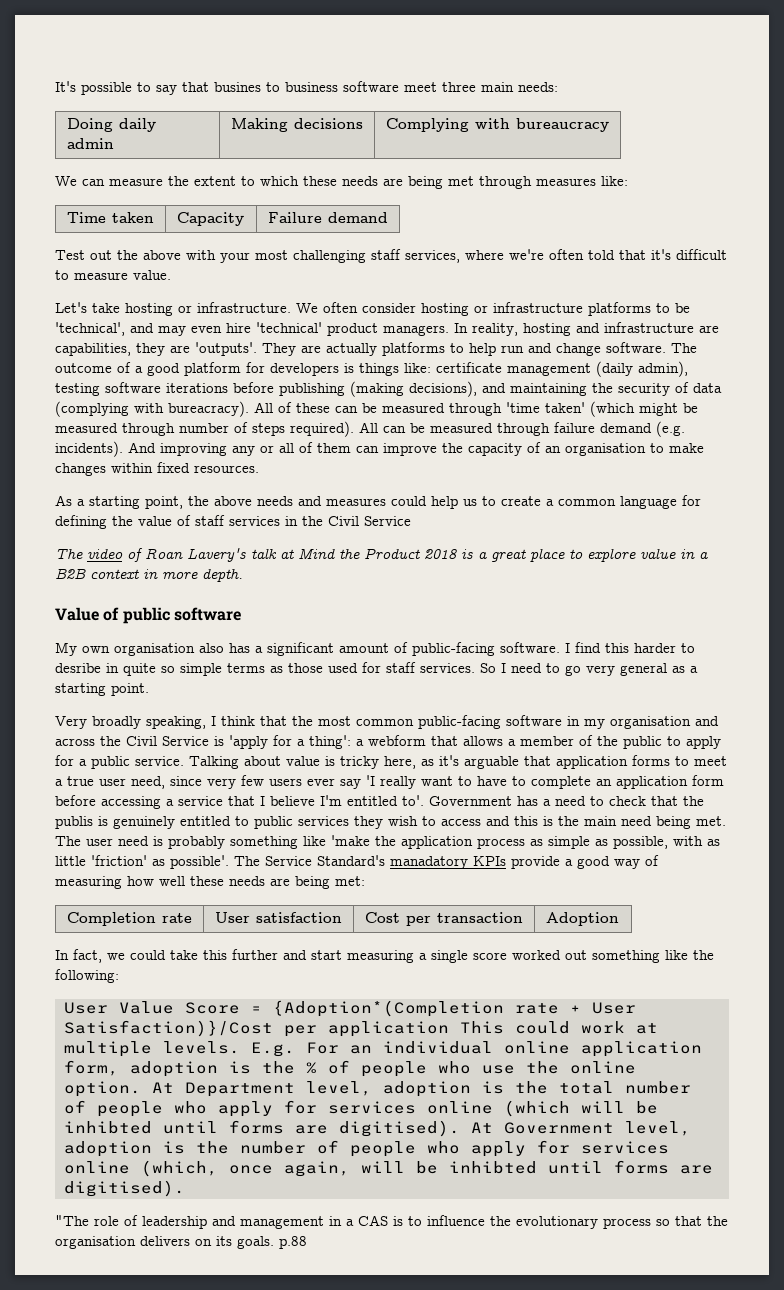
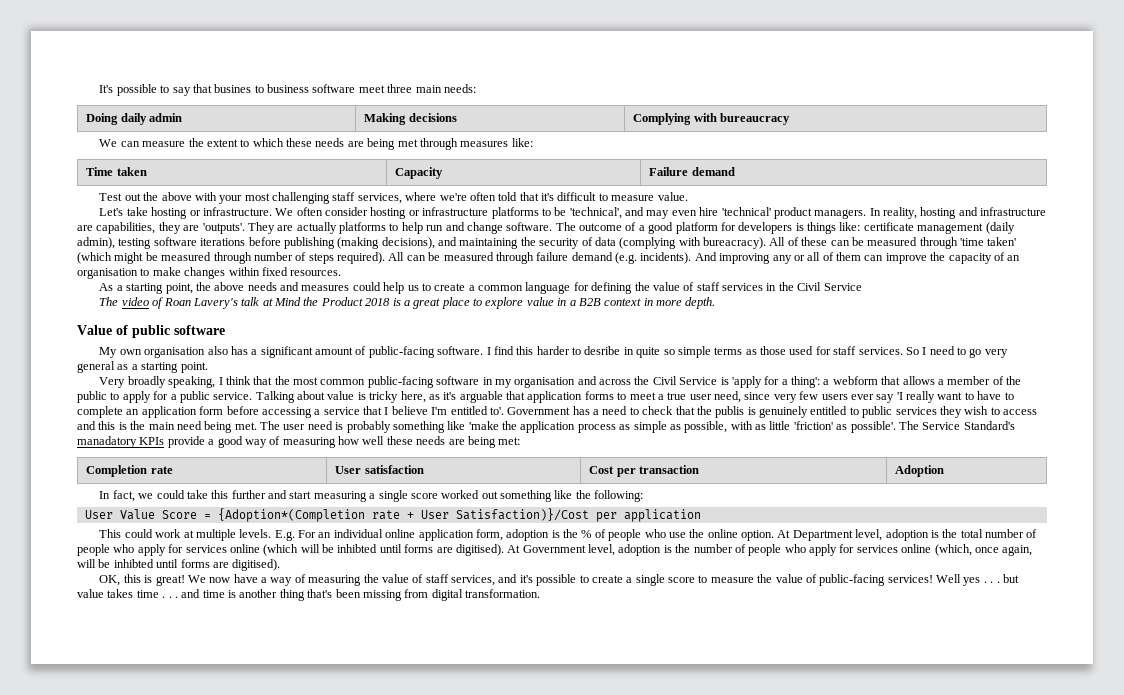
(449, 1029) none -> (701, 515) //
[55,1215,728,1229] [55,1236,307,1249] "The role of leadership and management in a CAS is to influence the evolutionary process so that the organisation delivers on its goals. p.88 -> [99,574,1019,586] [77,589,540,601] OK, this is great! We now have a way of measuring the value of staff services, and it's possible to create a single score to measure the value of public-facing services! Well yes . . . but value takes time . . . and time is another thing that's been missing from digital transformation.

